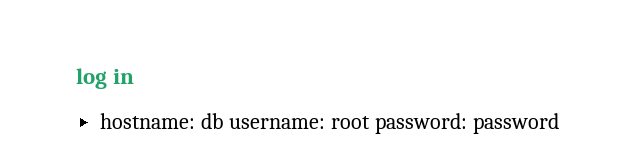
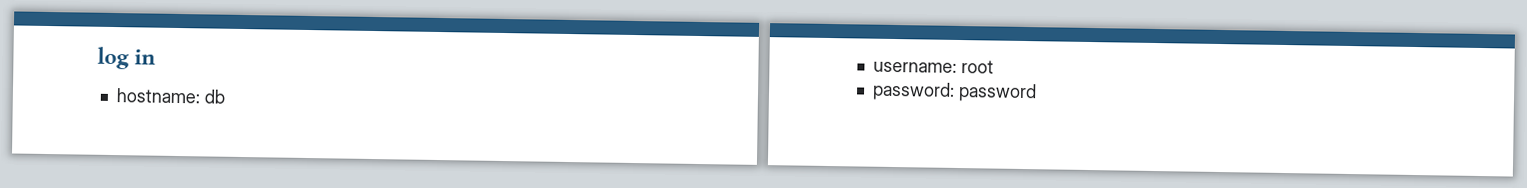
(224, 121) none -> (226, 96) //
(371, 122) none -> (994, 67) //

